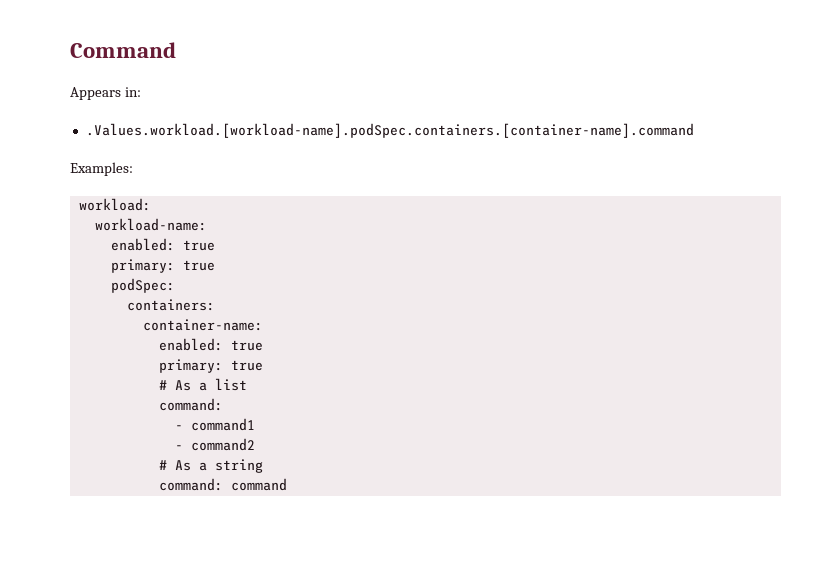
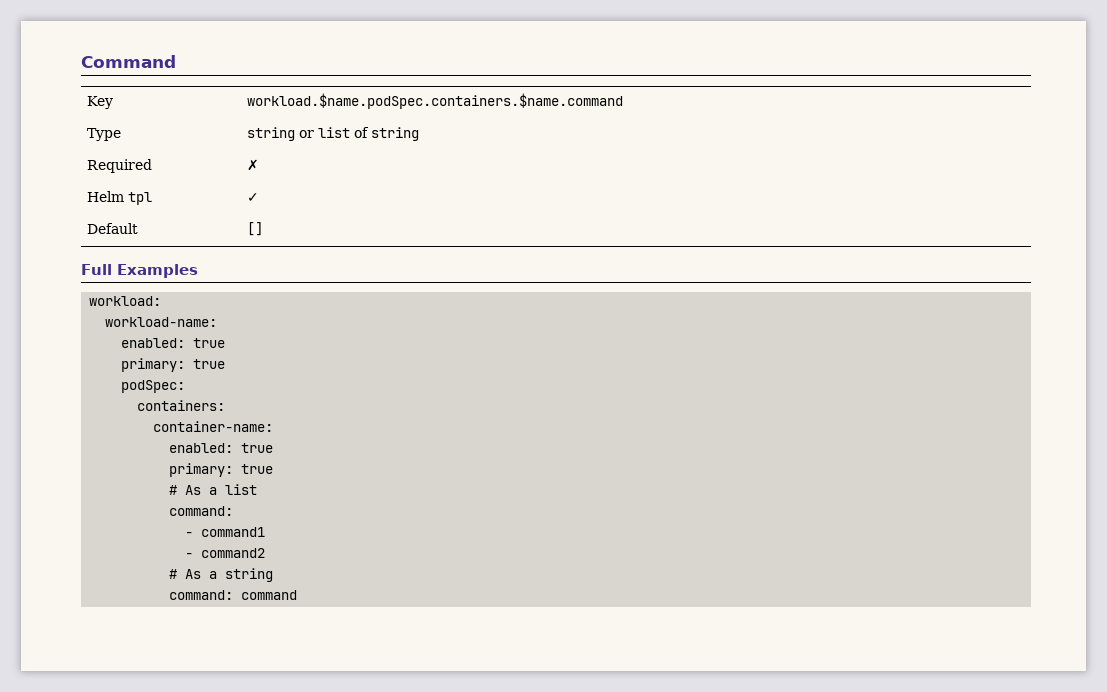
[70,87,141,100] [85,123,694,138] [70,162,133,176] // Appears in: // .Values.workload.[workload-name].podSpec.containers.[container-name].command // Examples: -> [87,96,114,109] [247,93,624,109] [87,128,122,141] [247,127,420,141] [87,159,153,173] [247,159,260,171] [87,191,153,205] [247,193,260,202] [87,223,139,234] [247,222,264,236] [81,264,198,278] // Key | workload.$name.podSpec.containers.$name.command // Type | string or list of string // Required | ✗ // Helm tpl | ✓ // Default | [] // Full Examples

